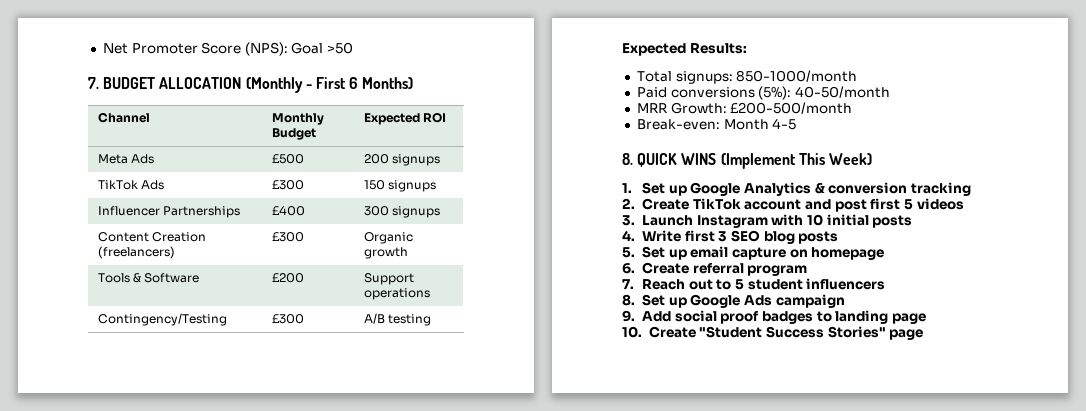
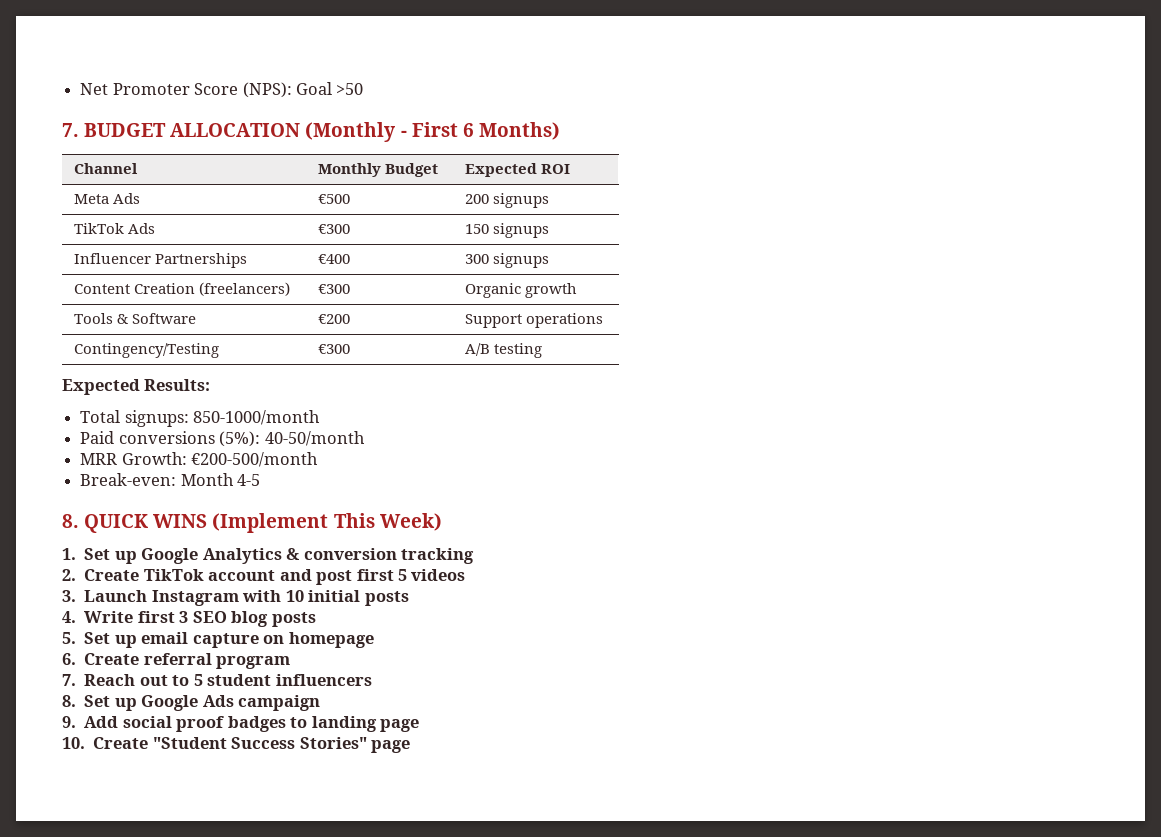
[271,154,304,164] £500 -> [318,194,351,204] €500
[271,180,304,190] £300 -> [318,224,351,234] €300
[271,206,305,216] £400 -> [318,254,351,264] €400
[271,232,304,242] £300 -> [318,284,351,294] €300
[271,273,304,283] £200 -> [318,314,351,324] €200
[271,314,304,324] £300 -> [318,344,351,354] €300
[730,102,853,114] £200-500/month -> [191,452,319,467] €200-500/month

